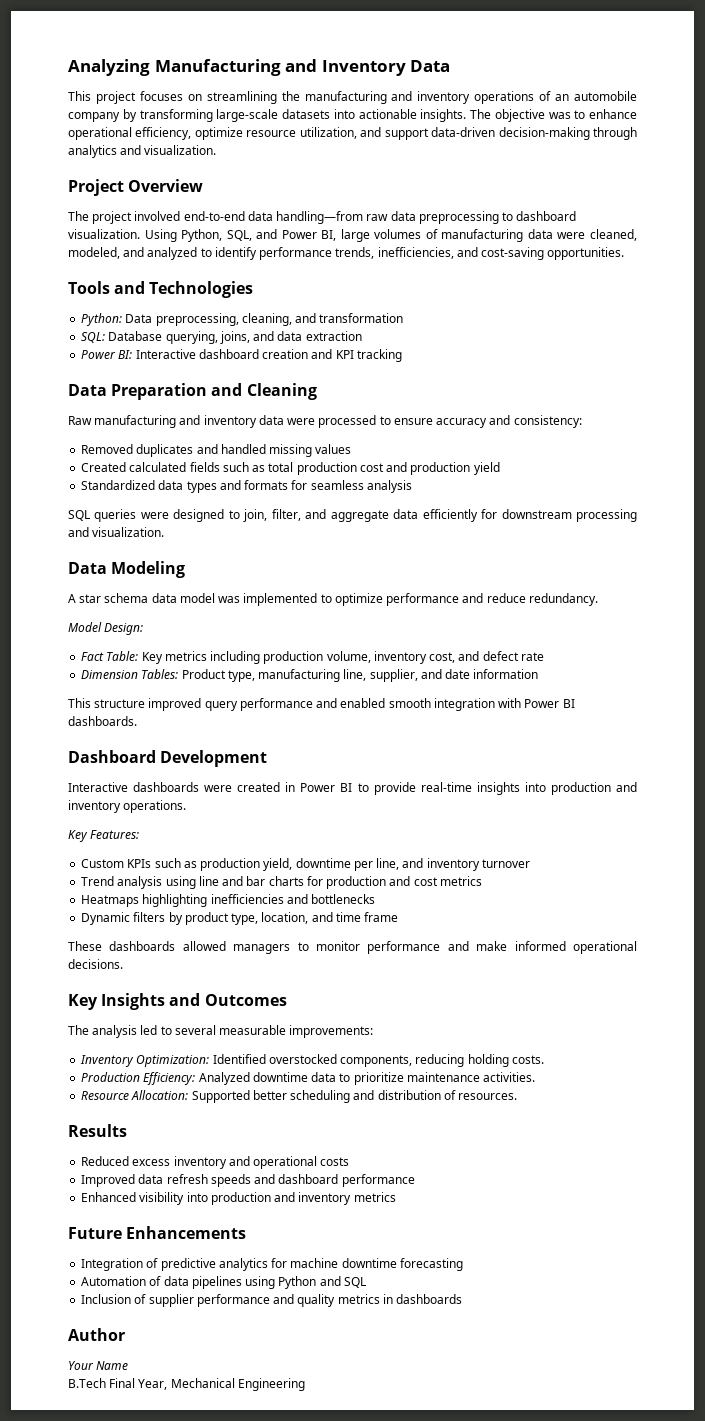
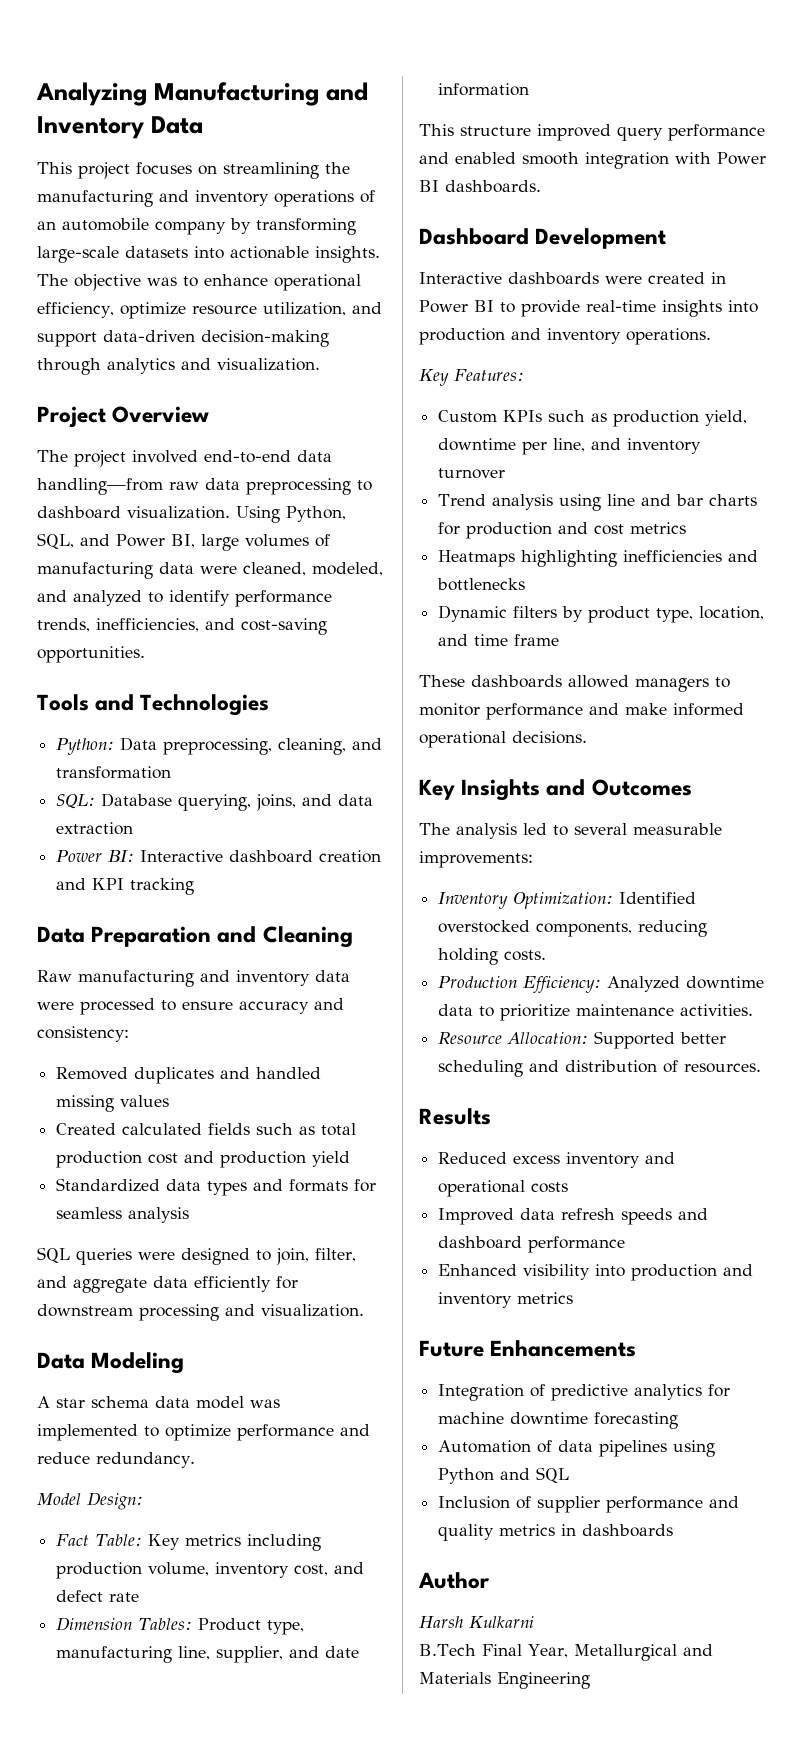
[68,1361,129,1370] Your Name -> [419,1616,534,1628] Harsh Kulkarni
[170,1378,235,1388] Mechanical -> [573,1644,713,1661] [419,1672,491,1684] Metallurgical and Materials

